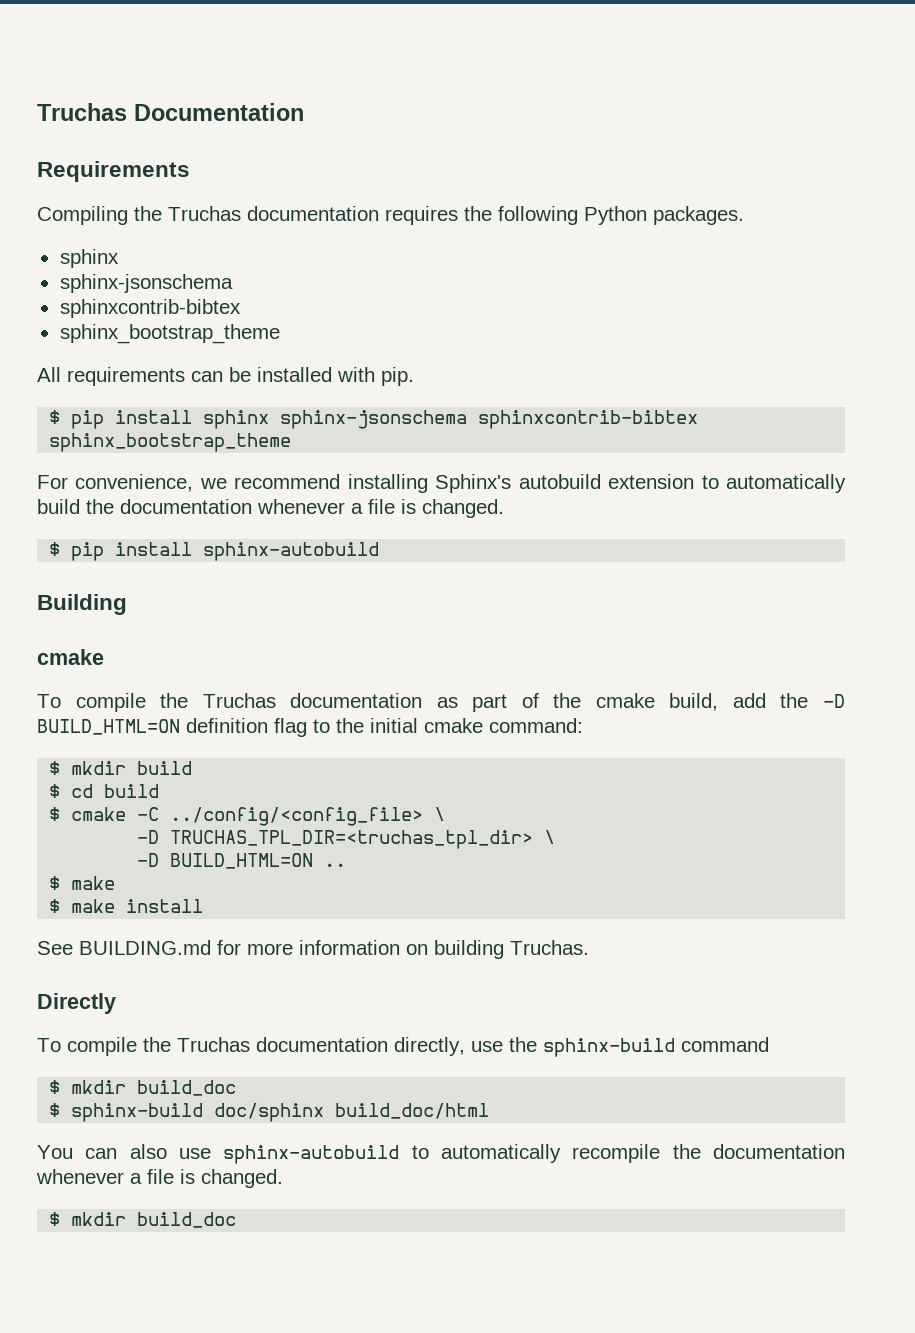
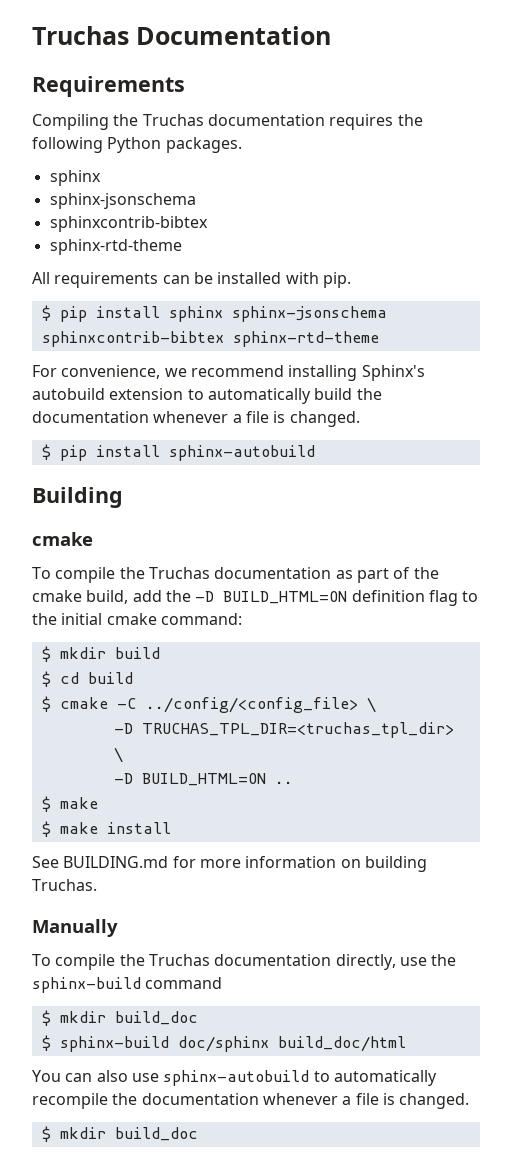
[59,324,280,344] sphinx_bootstrap_theme -> [49,239,182,255] sphinx-rtd-theme
[49,433,292,452] sphinx_bootstrap_theme -> [232,331,379,347] sphinx-rtd-theme
[37,993,116,1014] Directly -> [32,919,118,937] Manually

